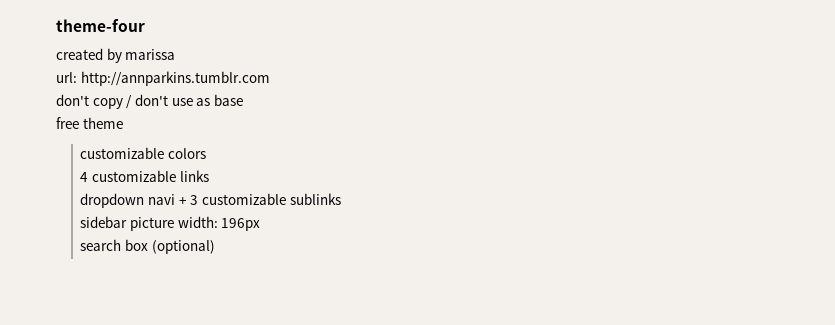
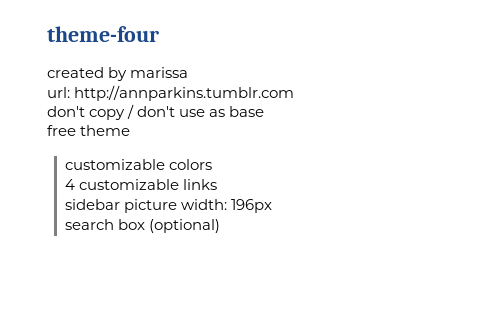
[80,193,341,208] // dropdown navi + 3 customizable sublinks -> (218, 184) none

